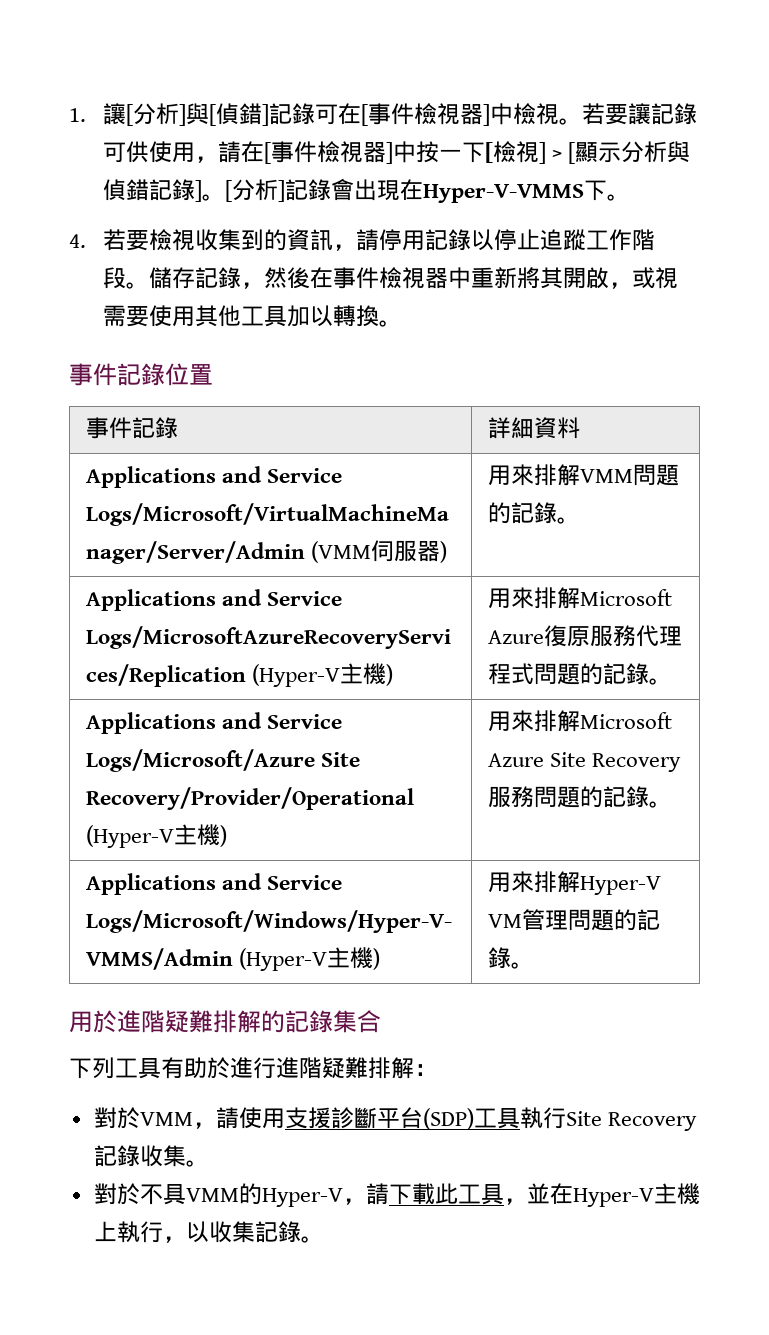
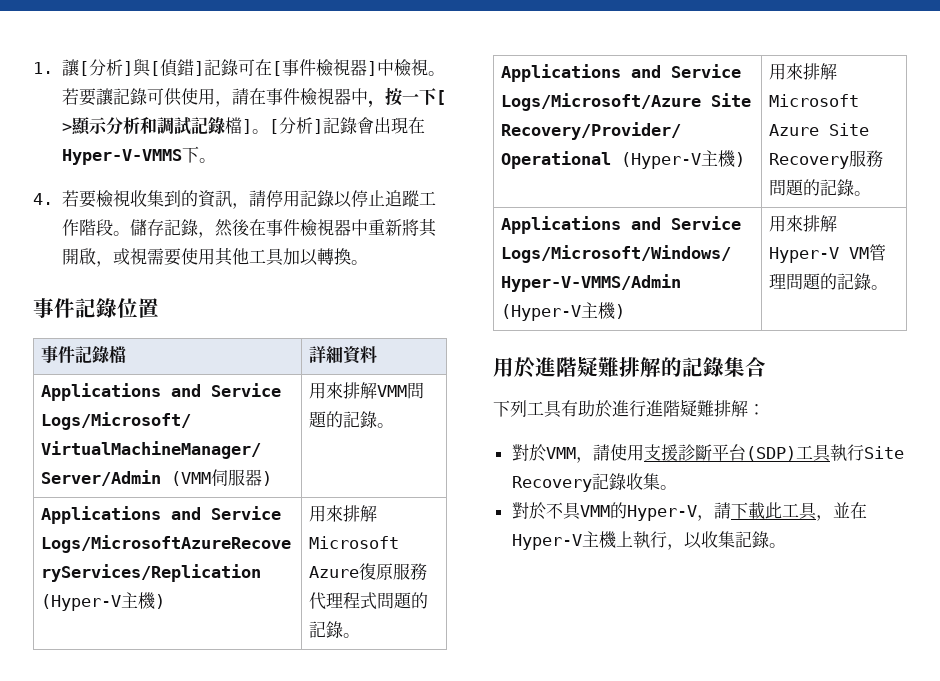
[264,141,417,164] [事件檢視器]中 -> [265,88,385,108] 事件檢視器中，
[493,141,691,164] [103,179,196,201] 檢視] > [顯示分析與偵錯記錄 -> [61,117,242,136] >顯示分析和調試記錄檔
(178, 428) none -> [109,346,127,363] 檔

